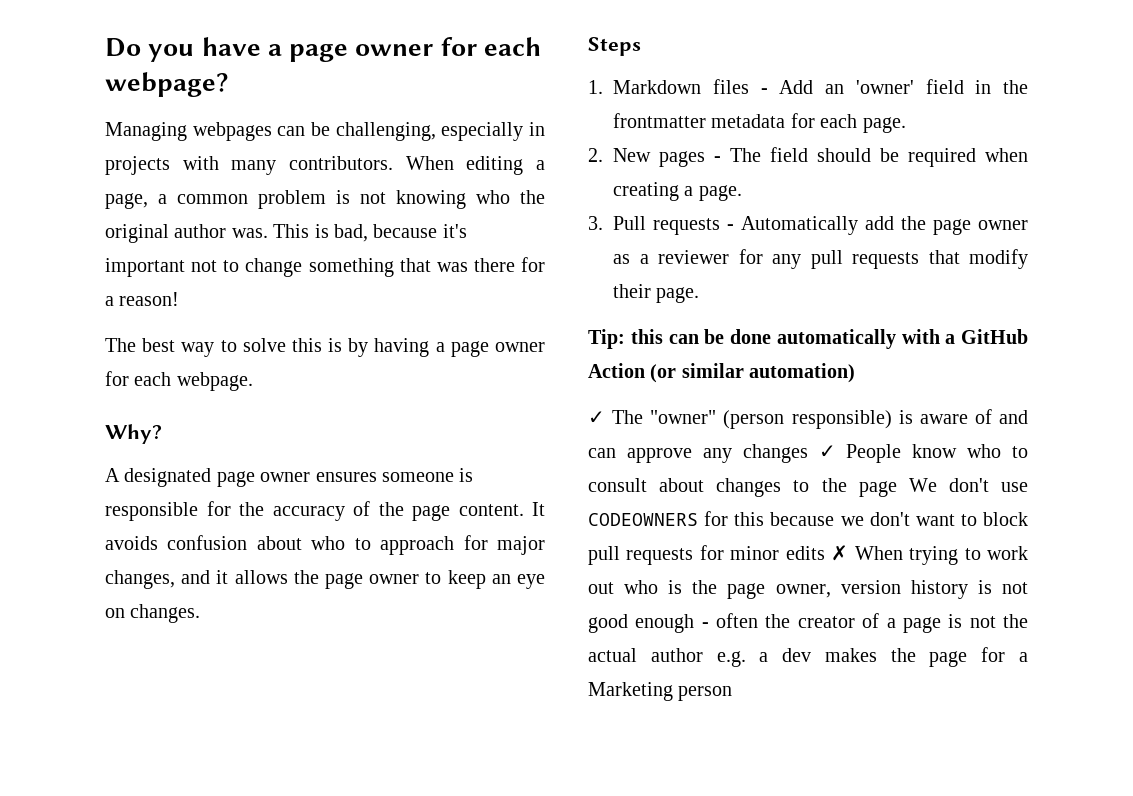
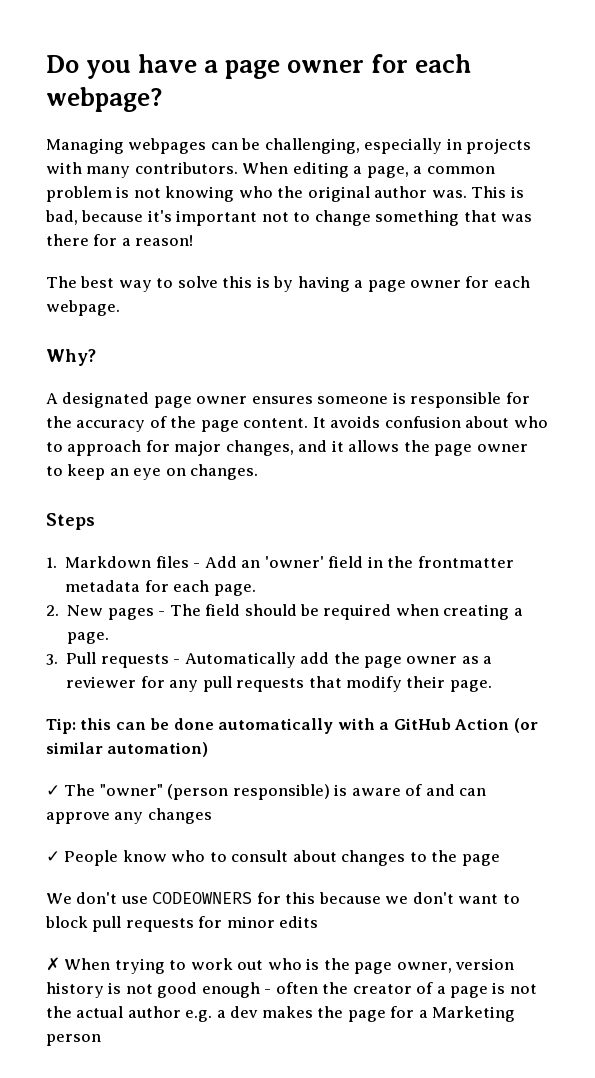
(808, 453) none -> (212, 816) //
(897, 489) none -> (500, 860) //
(825, 553) none -> (319, 922) //

